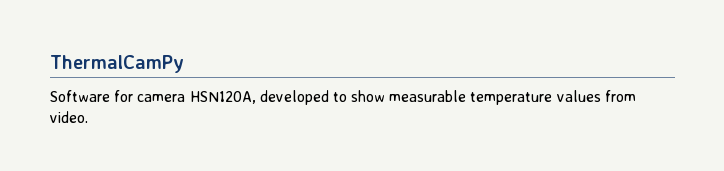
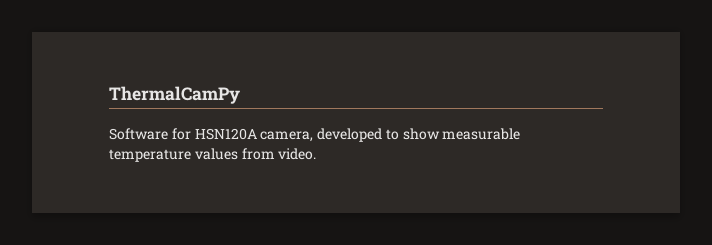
[137,91,256,104] camera HSN120A, -> [194,128,314,142] HSN120A camera,

